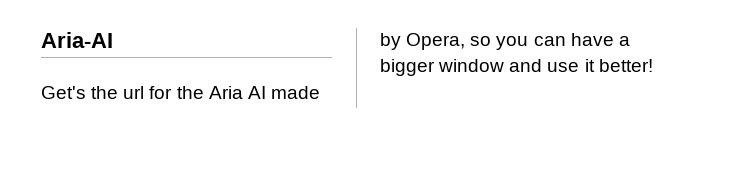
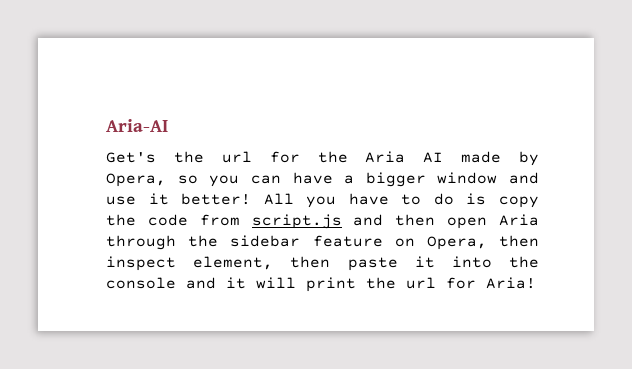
(653, 65) none -> [263,193,539,208] [106,214,539,229] [106,235,539,250] [106,256,539,271] [106,277,536,292] All you have to do is copy the code from script.js and then open Aria through the sidebar feature on Opera, then inspect element, then paste it into the console and it will print the url for Aria!

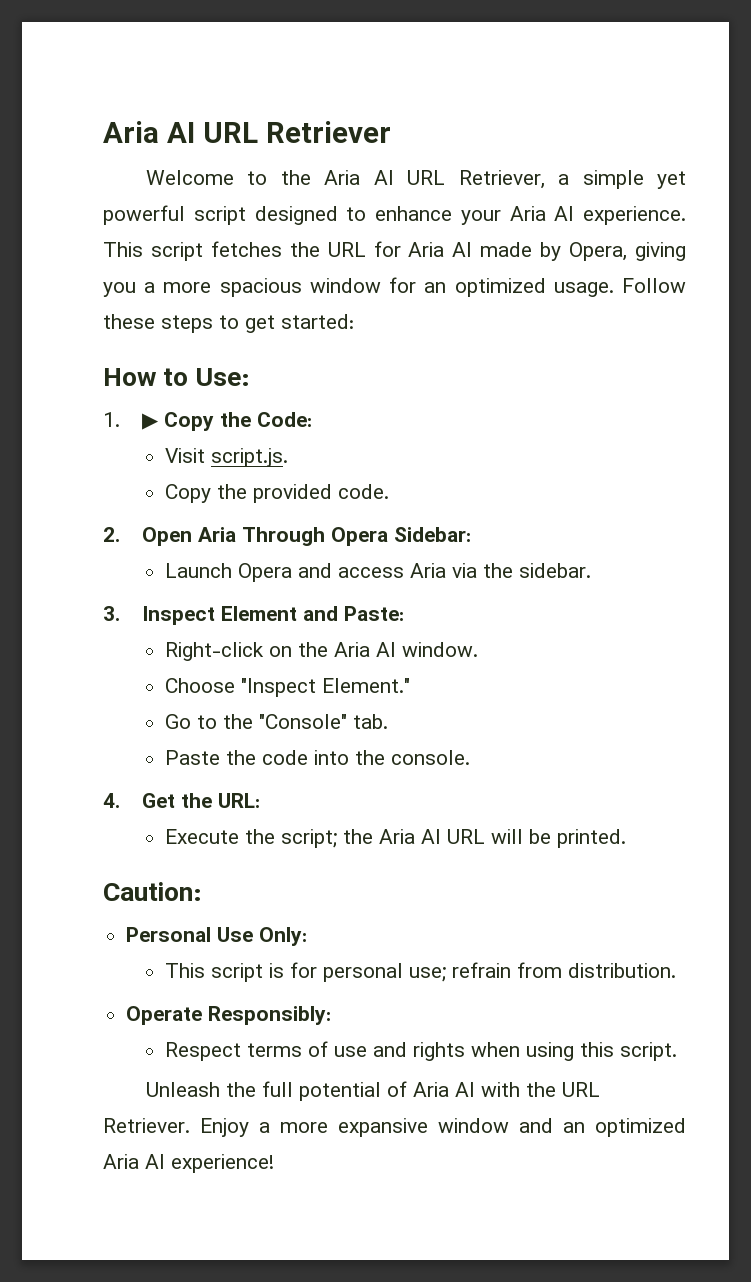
[106,119,168,132] [106,151,348,163] Aria-AI // Get's the url for the -> [103,121,391,143] [145,170,686,189] [103,205,686,225] [103,241,401,261] Aria AI URL Retriever // Welcome to the Aria AI URL Retriever, a simple yet powerful script designed to enhance your Aria AI experience. This script fetches the URL for
[177,172,539,187] [106,193,539,208] [106,214,539,229] [106,235,539,250] [106,256,539,271] [106,277,536,292] so you can have a bigger window and use it better! All you have to do is copy the code from script.js and then open Aria through the sidebar feature on Opera, then inspect element, then paste it into the console and it will print the url for Aria! -> [635,242,687,261] [103,277,686,297] [103,314,354,333] [103,368,251,386] [103,412,312,431] [165,448,289,467] [165,484,390,503] [103,527,471,546] [165,563,592,582] [103,606,404,625] [165,642,479,661] [165,678,411,697] [165,714,389,729] [165,750,471,765] [103,793,260,808] [165,829,627,848] [103,882,202,901] [126,927,308,946] [165,962,677,982] [126,1006,332,1025] [165,1041,678,1061] [145,1081,600,1101] [103,1118,686,1137] [103,1154,274,1173] giving you a more spacious window for an optimized usage. Follow these steps to get started: // How to Use: // 1. ▶ Copy the Code: // Visit script.js. // Copy the provided code. // 2. Open Aria Through Opera Sidebar: // Launch Opera and access Aria via the sidebar. // 3. Inspect Element and Paste: // Right-click on the Aria AI window. // Choose "Inspect Element." // Go to the "Console" tab. // Paste the code into the console. // 4. Get the URL: // Execute the script; the Aria AI URL will be printed. // Caution: // Personal Use Only: // This script is for personal use; refrain from distribution. // Operate Responsibly: // Respect terms of use and rights when using this script. // Unleash the full potential of Aria AI with the URL Retriever. Enjoy a more expansive window and an optimized Aria AI experience!

